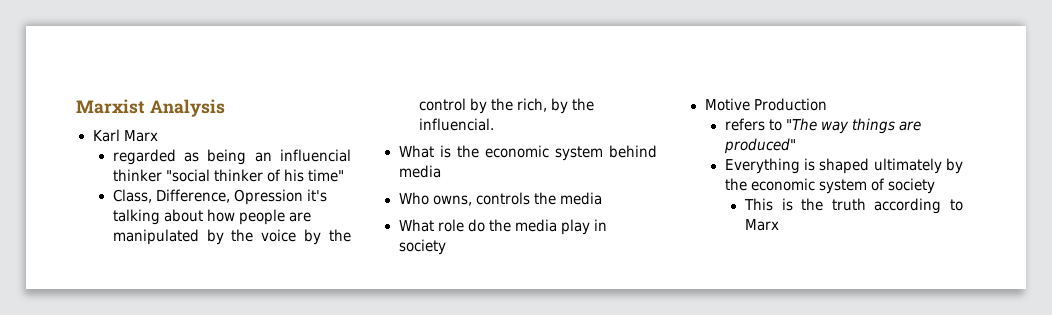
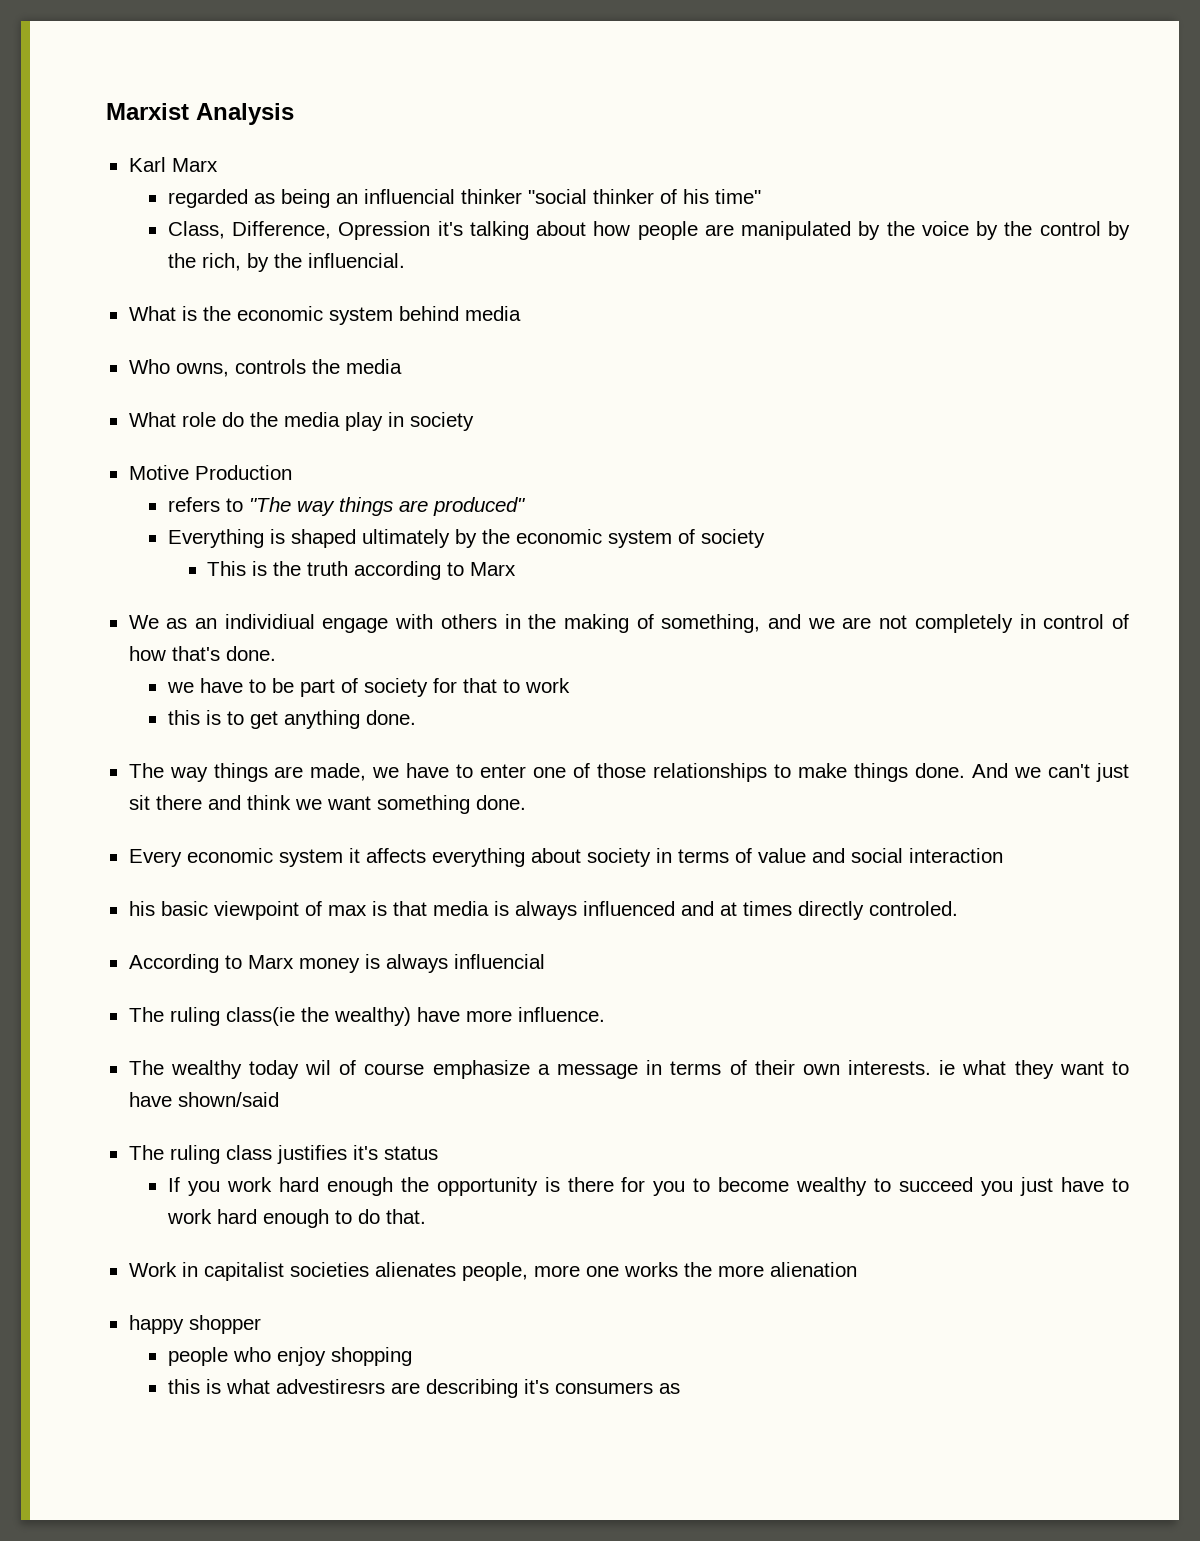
(779, 225) none -> [128,614,1130,633] [128,646,276,661] [166,678,570,697] [167,710,416,729] [128,763,1129,782] [128,795,526,814] [128,848,1003,867] [128,901,958,920] [128,954,545,973] [128,1007,605,1026] [128,1060,1129,1079] [128,1092,279,1107] [128,1145,438,1164] [167,1177,1130,1196] [166,1209,426,1228] [128,1262,857,1281] [128,1315,261,1334] [167,1347,412,1366] [167,1379,680,1398] // We as an individiual engage with others in the making of something, and we are not completely in control of how that's done. // we have to be part of society for that to work // this is to get anything done. // The way things are made, we have to enter one of those relationships to make things done. And we can't just sit there and think we want something done. // Every economic system it affects everything about society in terms of value and social interaction // his basic viewpoint of max is that media is always influenced and at times directly controled. // According to Marx money is always influencial // The ruling class(ie the wealthy) have more influence. // The wealthy today wil of course emphasize a message in terms of their own interests. ie what they want to have shown/said // The ruling class justifies it's status // If you work hard enough the opportunity is there for you to become wealthy to succeed you just have to work hard enough to do that. // Work in capitalist societies alienates people, more one works the more alienation // happy shopper // people who enjoy shopping // this is what advestiresrs are describing it's consumers as

